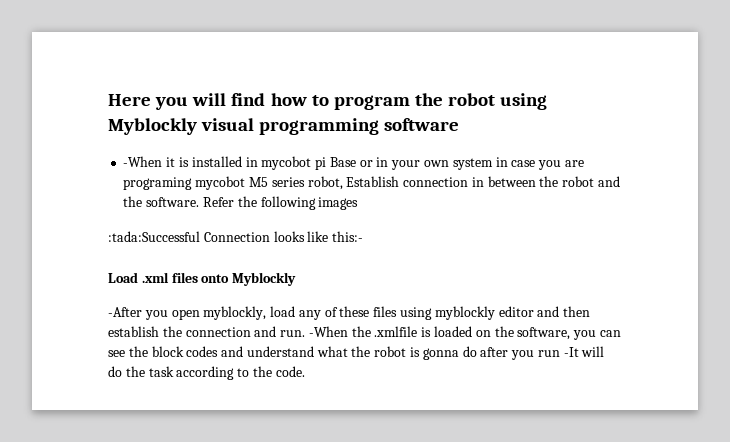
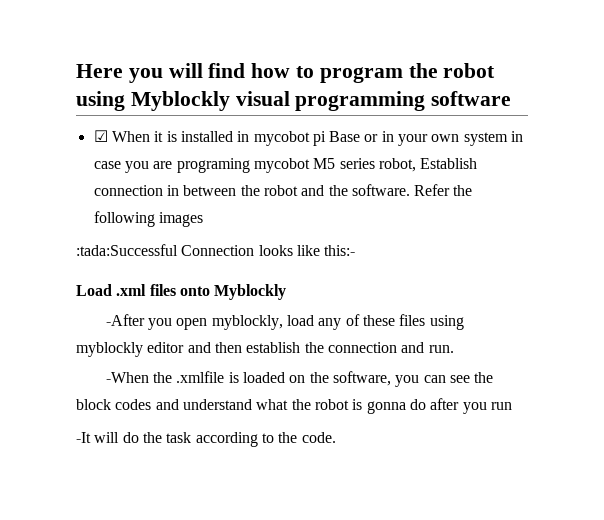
[123,156,163,167] -When -> [93,130,150,142] ☑ When
(306, 333) none -> (454, 349) //
(560, 353) none -> (512, 406) //

